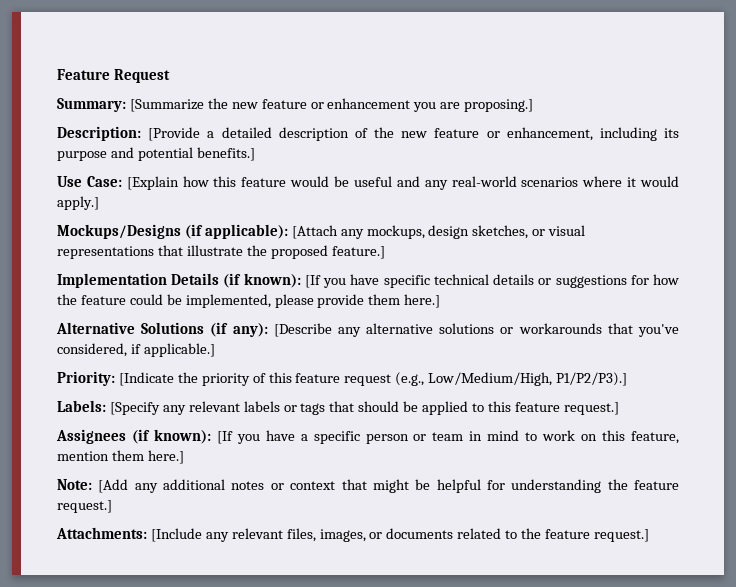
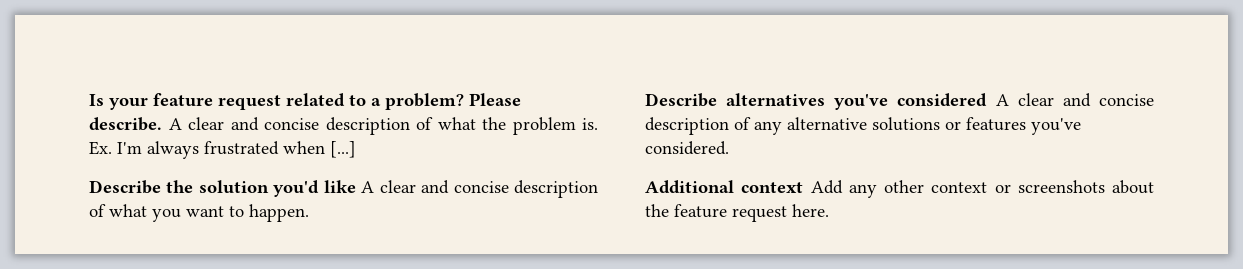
[57,69,170,83] [57,98,534,112] [57,126,679,141] [57,147,255,161] [57,176,680,190] [57,196,99,210] [57,224,586,239] [57,245,385,259] [57,273,679,288] [57,294,441,308] [56,322,679,337] [57,343,215,357] [57,371,628,386] [57,400,619,415] [56,429,680,444] [57,450,184,464] [57,479,680,493] [57,500,112,513] [56,527,649,542] Feature Request // Summary: [Summarize the new feature or enhancement you are proposing.] // Description: [Provide a detailed description of the new feature or enhancement, including its purpose and potential benefits.] // Use Case: [Explain how this feature would be useful and any real-world scenarios where it would apply.] // Mockups/Designs (if applicable): [Attach any mockups, design sketches, or visual representations that illustrate the proposed feature.] // Implementation Details (if known): [If you have specific technical details or suggestions for how the feature could be implemented, please provide them here.] // Alternative Solutions (if any): [Describe any alternative solutions or workarounds that you've considered, if applicable.] // Priority: [Indicate the priority of this feature request (e.g., Low/Medium/High, P1/P2/P3).] // Labels: [Specify any relevant labels or tags that should be applied to this feature request.] // Assignees (if known): [If you have a specific person or team in mind to work on this feature, mention them here.] // Note: [Add any additional notes or context that might be helpful for understanding the feature request.] // Attachments: [Include any relevant files, images, or documents related to the feature request.] -> [89,93,521,110] [89,117,598,135] [89,141,356,159] [89,180,599,198] [89,204,309,222] [645,93,1154,110] [645,117,1081,135] [645,141,729,155] [645,180,1154,198] [645,204,829,222] Is your feature request related to a problem? Please describe. A clear and concise description of what the problem is. Ex. I'm always frustrated when [...] // Describe the solution you'd like A clear and concise description of what you want to happen. // Describe alternatives you've considered A clear and concise description of any alternative solutions or features you've considered. // Additional context Add any other context or screenshots about the feature request here.

